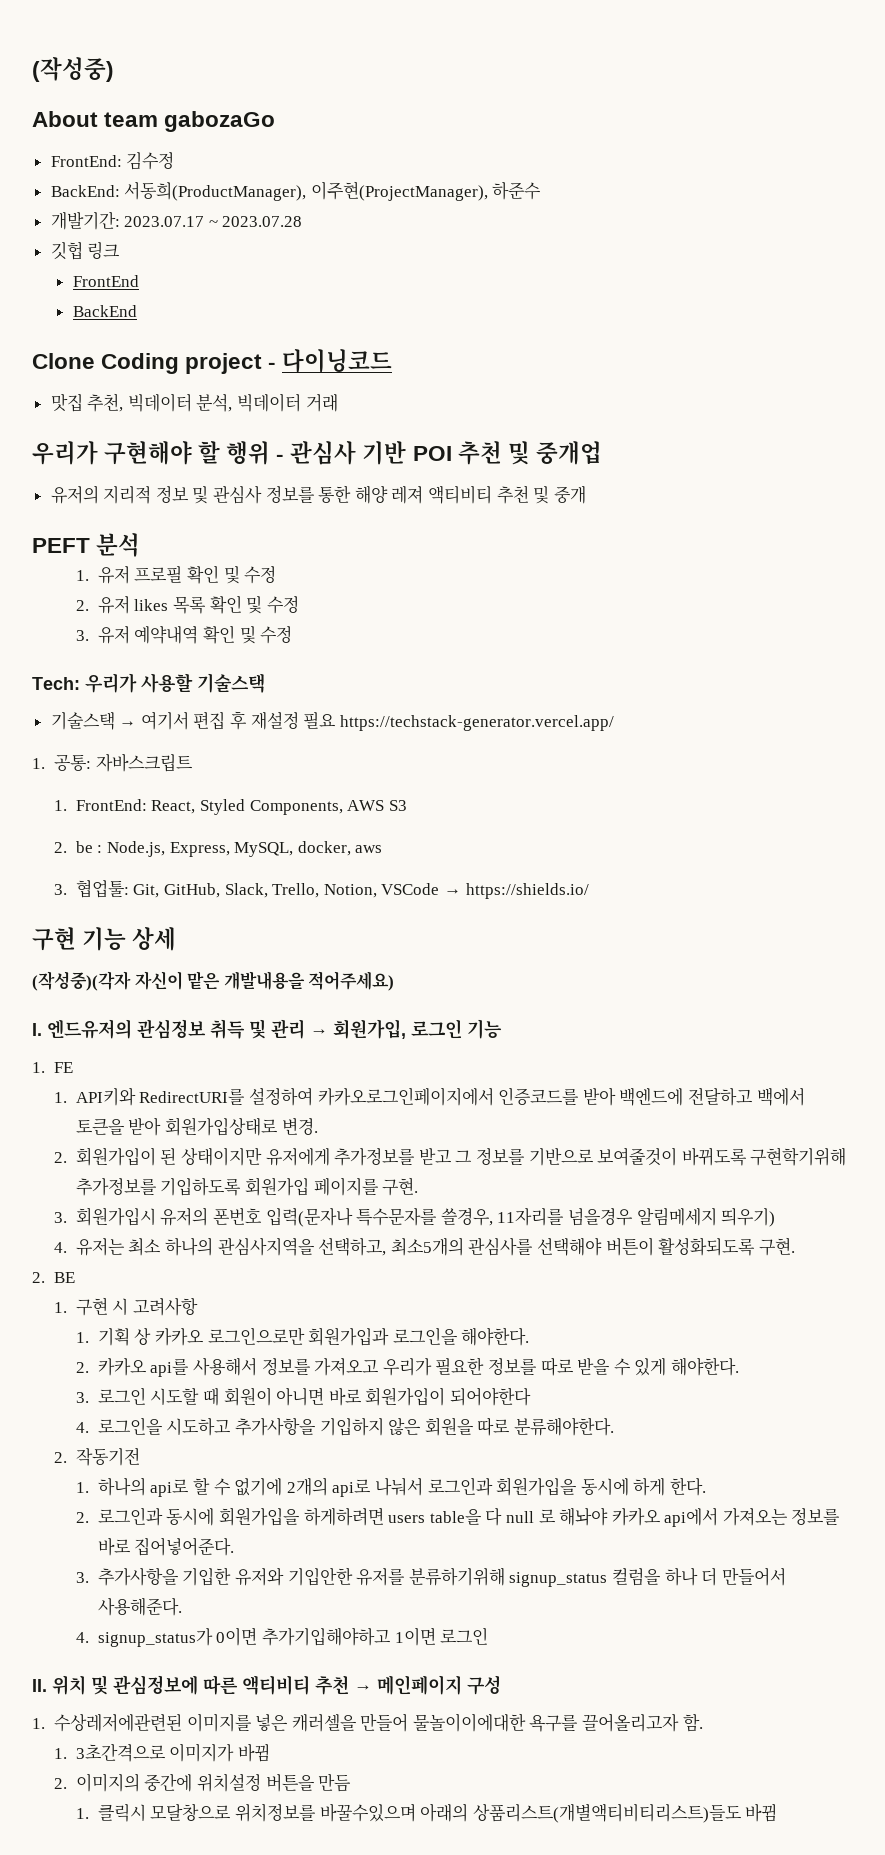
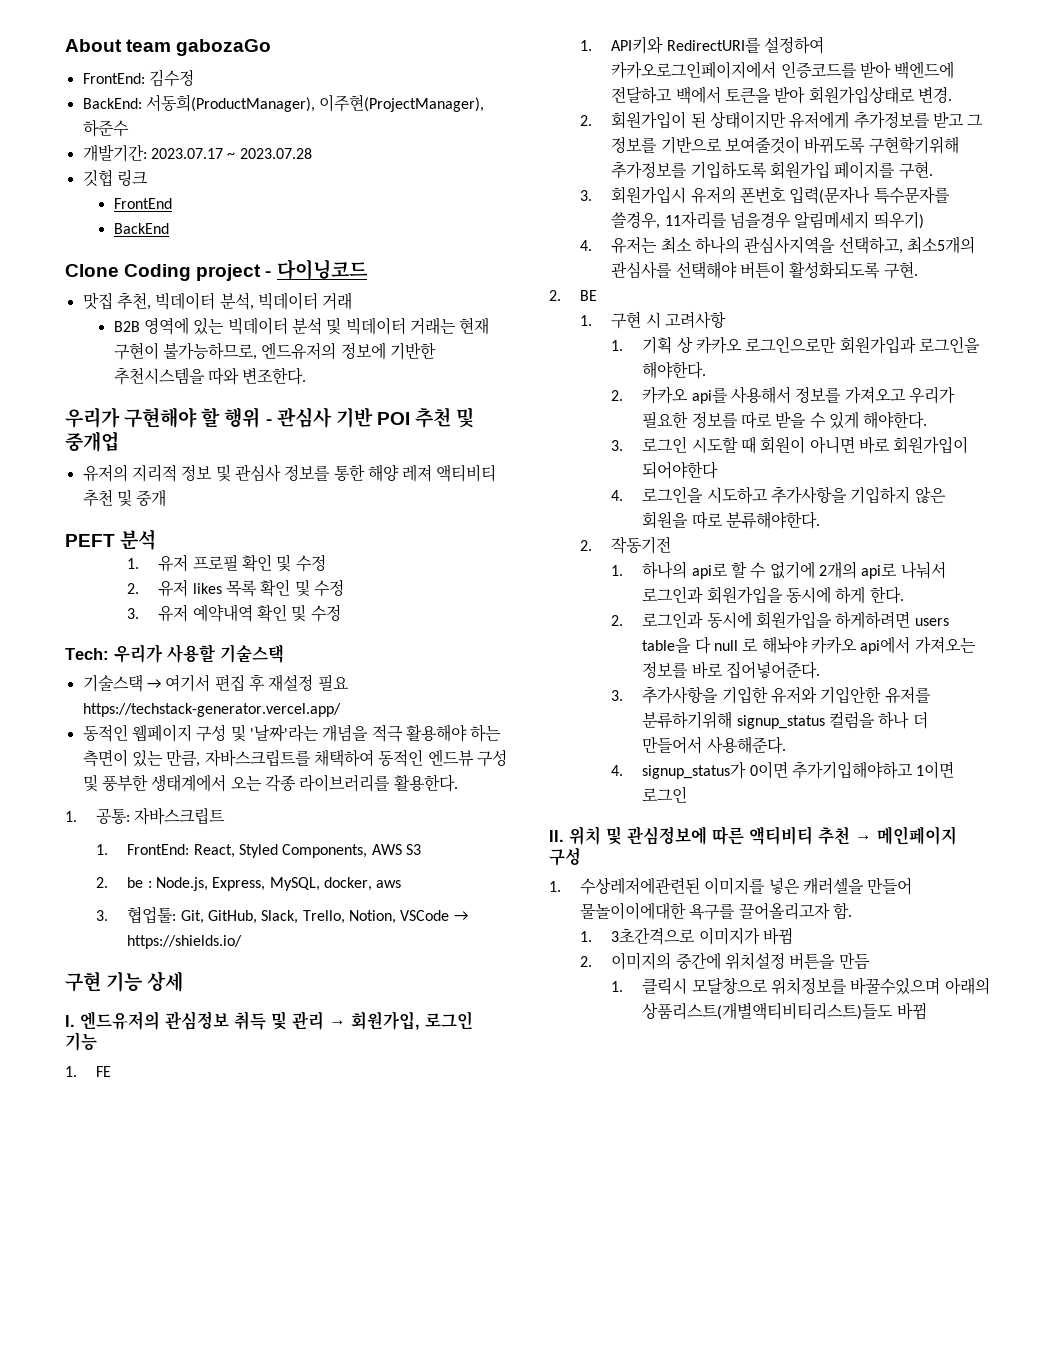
[32,57,114,82] (작성중) // -> (65, 45) none
(338, 403) none -> [113,317,490,335] [113,342,437,360] [113,367,307,385] // B2B 영역에 있는 빅데이터 분석 및 빅데이터 거래는 현재 구현이 불가능하므로, 엔드유저의 정보에 기반한 추천시스템을 따와 변조한다.
(614, 723) none -> [82,724,502,742] [82,749,507,767] [82,774,458,792] // 동적인 웹페이지 구성 및 '날짜'라는 개념을 적극 활용해야 하는 측면이 있는 만큼, 자바스크립트를 채택하여 동적인 엔드뷰 구성 및 풍부한 생태계에서 오는 각종 라이브러리를 활용한다.
[32,971,395,991] // (작성중)(각자 자신이 맡은 개발내용을 적어주세요) -> (184, 981) none

